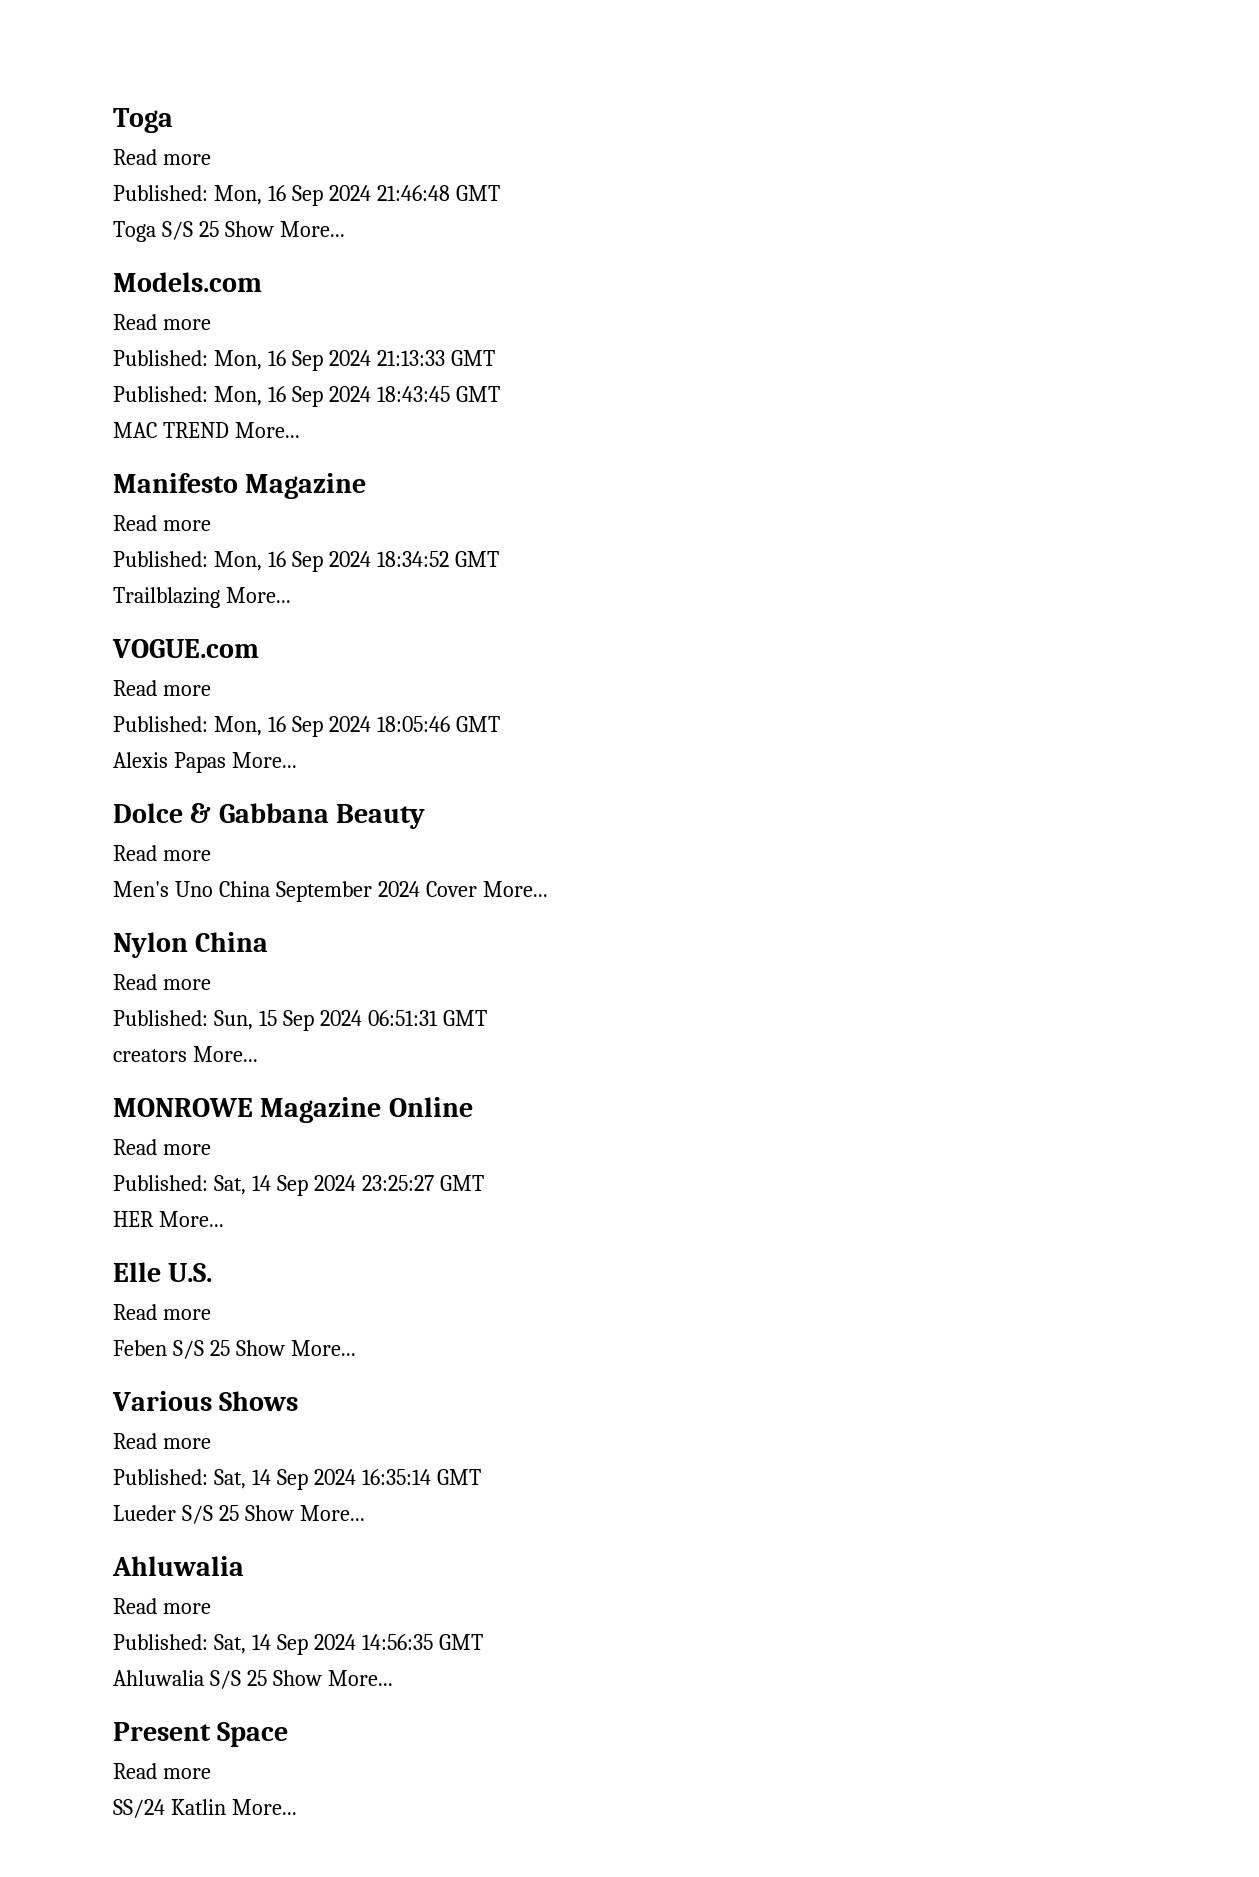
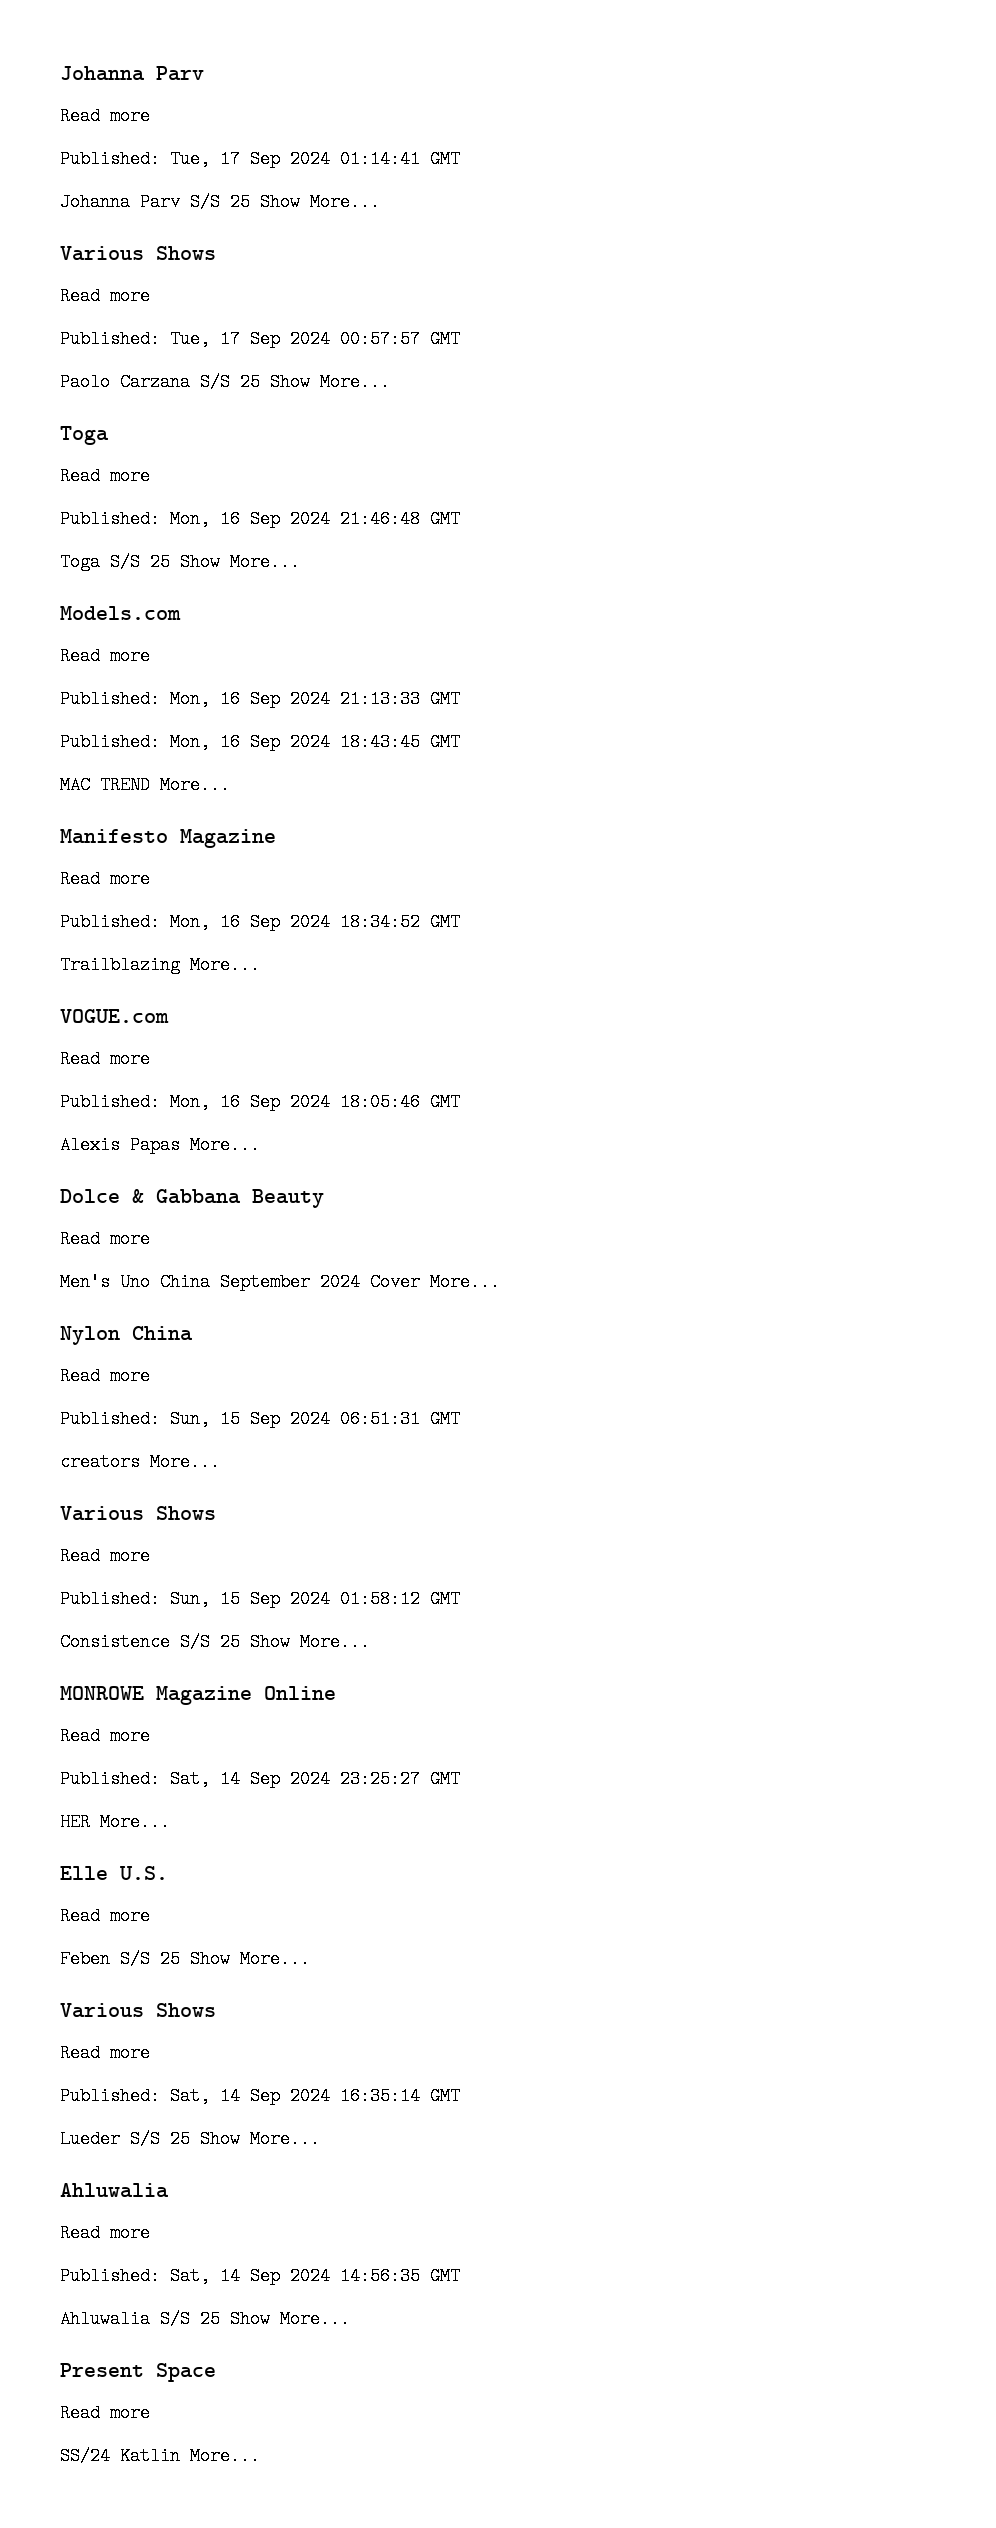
(113, 120) none -> [60,66,204,81] [60,107,150,125] [60,150,460,168] [60,193,380,211] [60,246,216,261] [60,287,150,305] [60,330,460,348] [60,373,390,391] Johanna Parv // Read more // Published: Tue, 17 Sep 2024 01:14:41 GMT // Johanna Parv S/S 25 Show More... // Various Shows // Read more // Published: Tue, 17 Sep 2024 00:57:57 GMT // Paolo Carzana S/S 25 Show More... //
(258, 1054) none -> [60,1506,216,1521] [60,1547,150,1565] [60,1590,460,1608] [60,1633,370,1651] // Various Shows // Read more // Published: Sun, 15 Sep 2024 01:58:12 GMT // Consistence S/S 25 Show More...

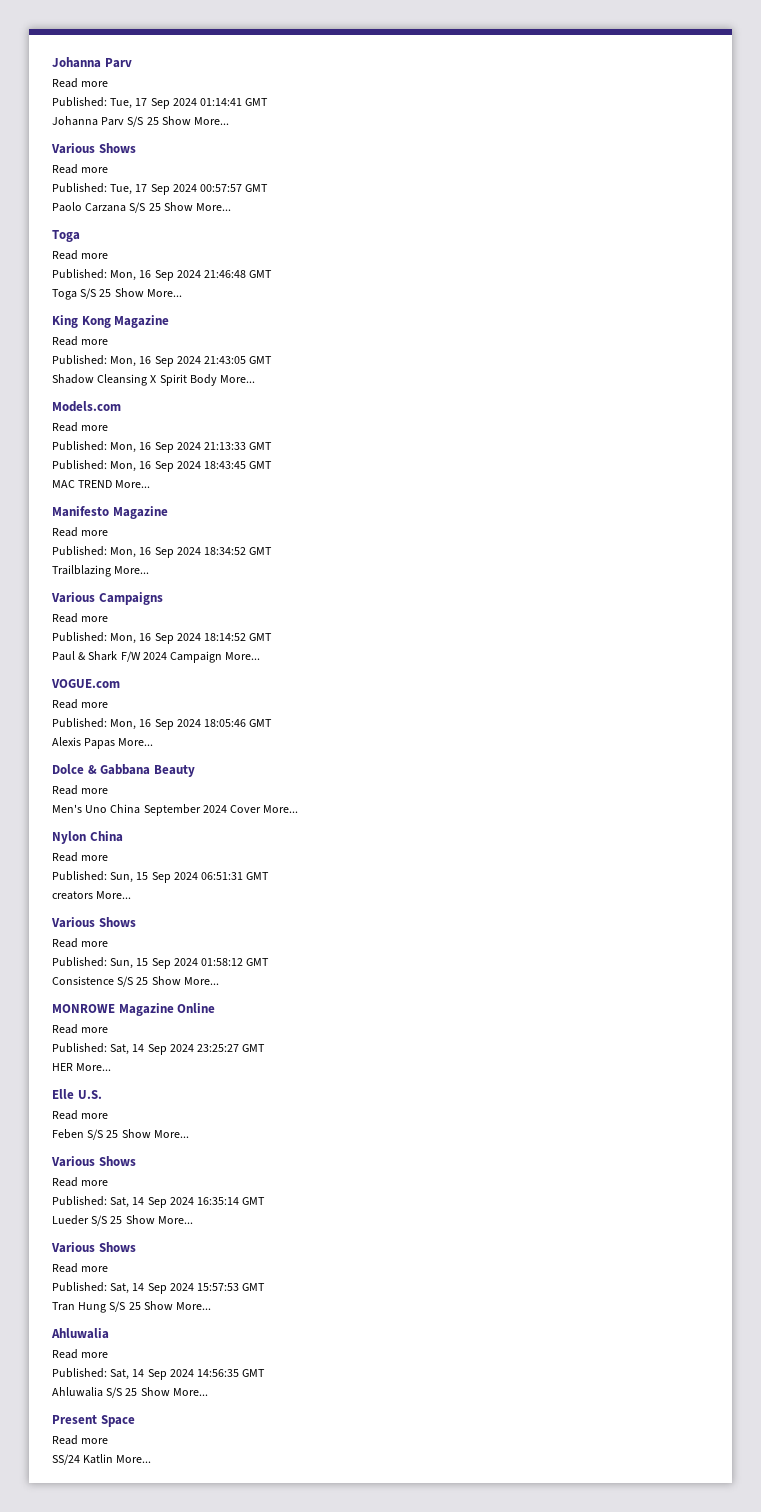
(300, 562) none -> [52,315,170,328] [52,336,109,346] [52,355,273,367] [52,374,256,386] // King Kong Magazine // Read more // Published: Mon, 16 Sep 2024 21:43:05 GMT // Shadow Cleansing X Spirit Body More...
(260, 965) none -> [51,592,163,605] [52,613,109,623] [52,632,273,644] [52,651,261,663] // Various Campaigns // Read more // Published: Mon, 16 Sep 2024 18:14:52 GMT // Paul & Shark F/W 2024 Campaign More...
(320, 2139) none -> [51,1242,136,1253] [52,1263,109,1273] [52,1282,266,1294] [52,1301,212,1313] // Various Shows // Read more // Published: Sat, 14 Sep 2024 15:57:53 GMT // Tran Hung S/S 25 Show More...

